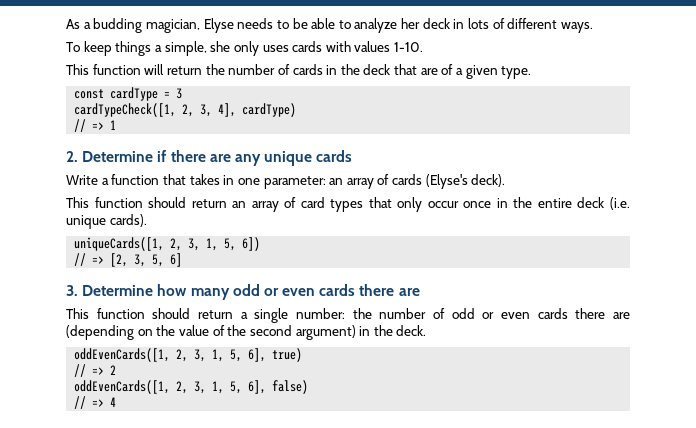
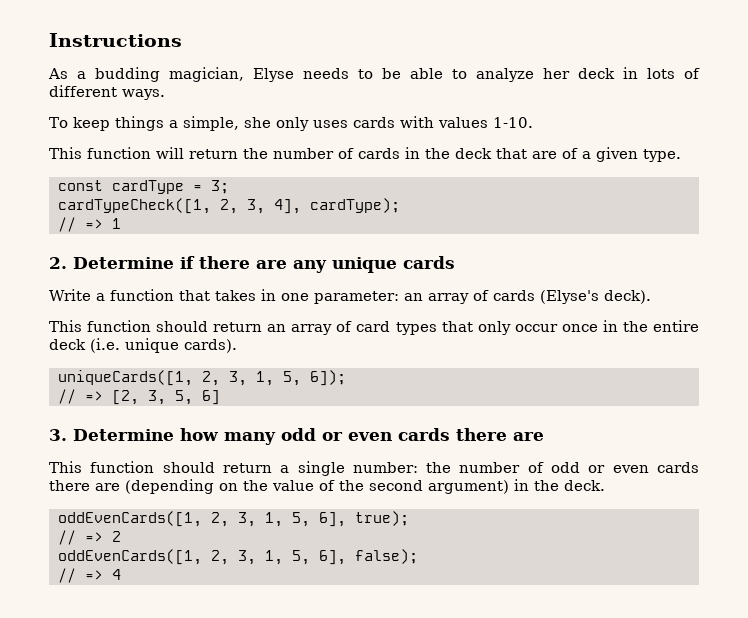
(66, 24) none -> [49,33,182,47] Instructions //
[176,88,183,99] 3 -> [210,180,229,194] 3;
[242,103,297,117] cardType) -> [309,198,400,213] cardType);
[242,237,261,251] 6]) -> [309,370,346,386] 6]);
[272,348,303,362] true) -> [354,511,409,526] true);
[272,380,309,394] false) -> [354,549,418,564] false);

